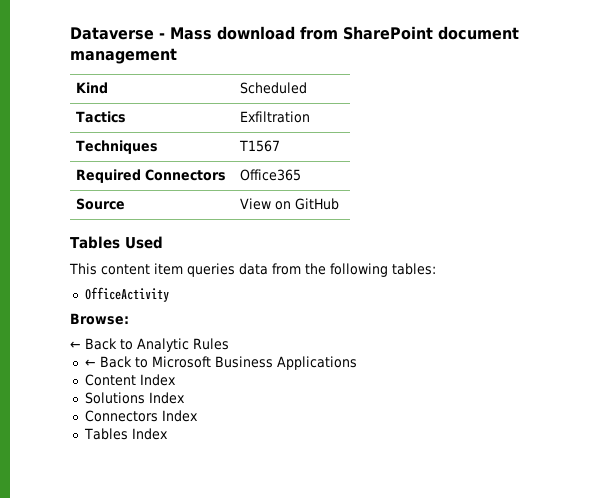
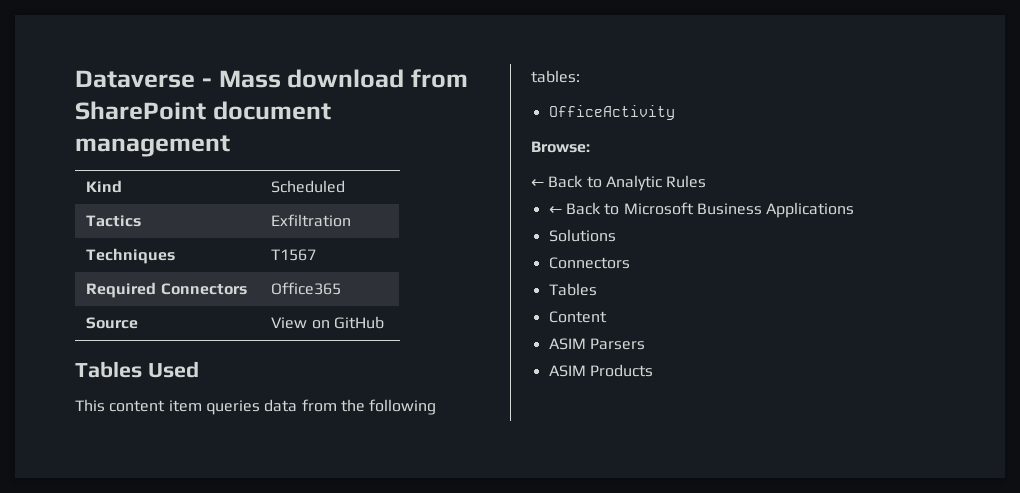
[84,374,176,386] // Content Index -> (855, 210) none
[148,392,185,404] [84,410,198,422] [83,428,168,440] Index // Connectors Index // Tables Index -> [548,257,630,269] [548,283,597,296] [548,311,607,323] [548,338,645,350] [548,364,653,377] // Connectors // Tables // Content // ASIM Parsers // ASIM Products

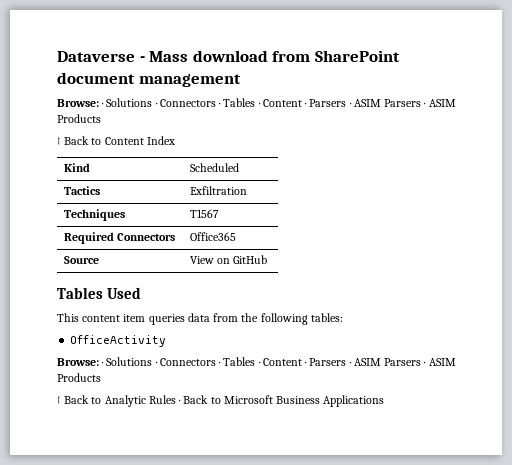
(230, 146) none -> [57,98,456,107] [57,114,101,123] [57,136,175,145] // Browse: · Solutions · Connectors · Tables · Content · Parsers · ASIM Parsers · ASIM Products // ↑ Back to Content Index
[531,179,544,187] // ← -> [102,357,456,366] [57,373,101,382] [57,396,61,404] · Solutions · Connectors · Tables · Content · Parsers · ASIM Parsers · ASIM Products // ↑
[548,206,562,214] // ← -> [179,399,182,404] ·
[548,229,616,242] [548,257,630,269] [548,283,597,296] [548,311,607,323] [548,338,645,350] [548,364,653,377] // Solutions // Connectors // Tables // Content // ASIM Parsers // ASIM Products -> (385, 401) none

